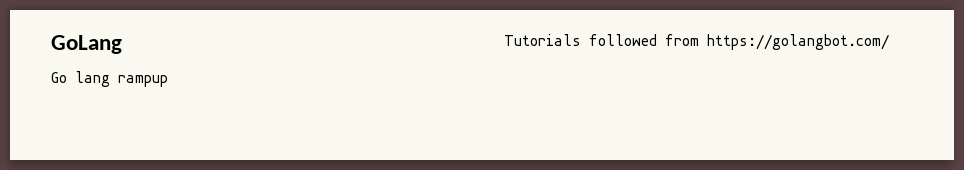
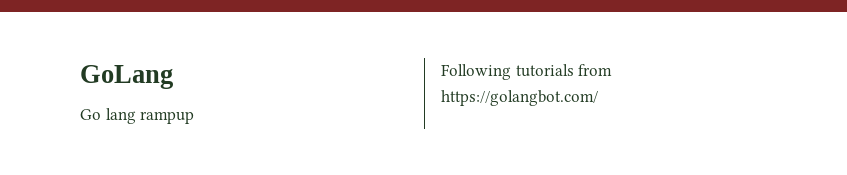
[504,34,657,46] Tutorials followed -> [441,64,574,80] Following tutorials

